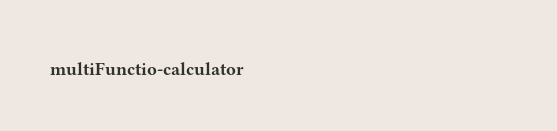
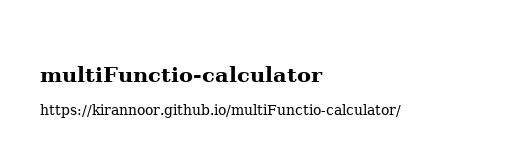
(244, 68) none -> [40,104,401,118] // https://kirannoor.github.io/multiFunctio-calculator/

